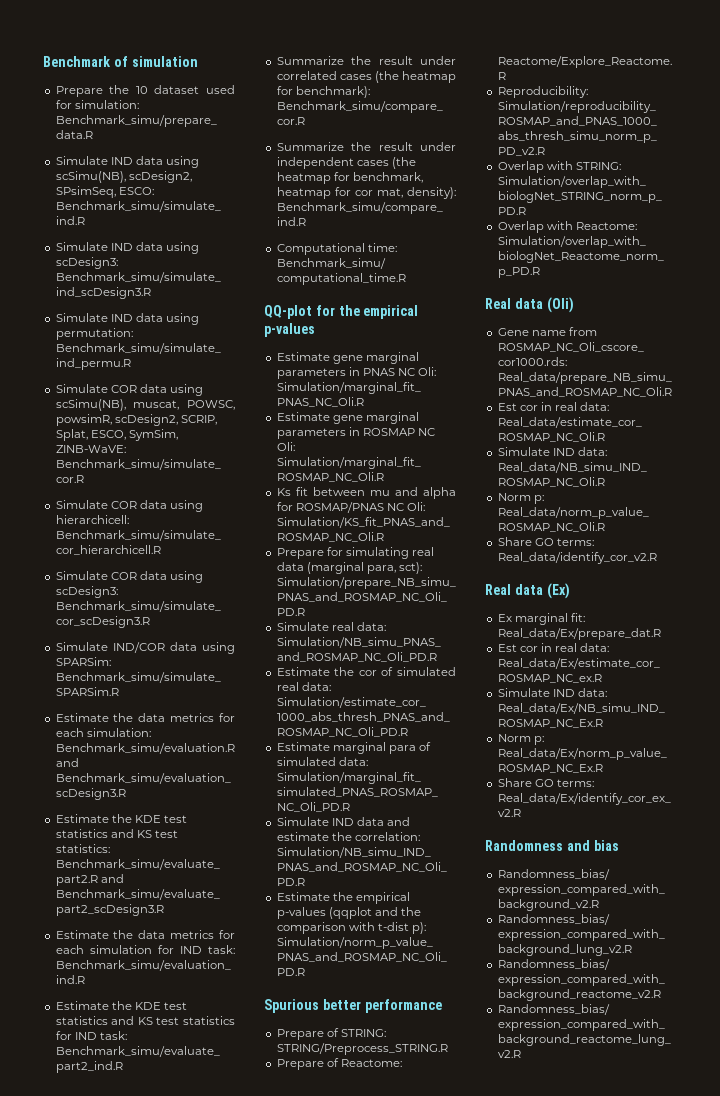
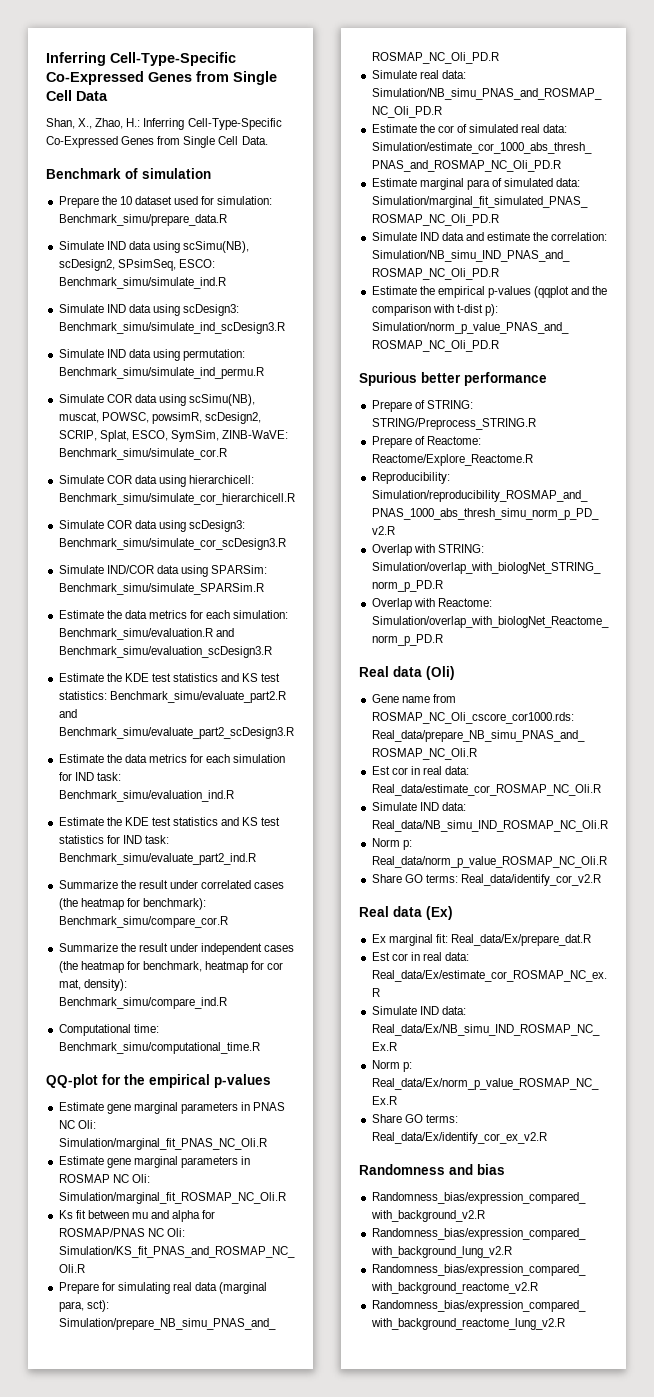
(43, 61) none -> [46,52,236,66] [46,71,277,85] [46,90,108,101] [46,118,282,130] [46,136,268,148] Inferring Cell-Type-Specific Co-Expressed Genes from Single Cell Data // Shan, X., Zhao, H.: Inferring Cell-Type-Specific Co-Expressed Genes from Single Cell Data. //

